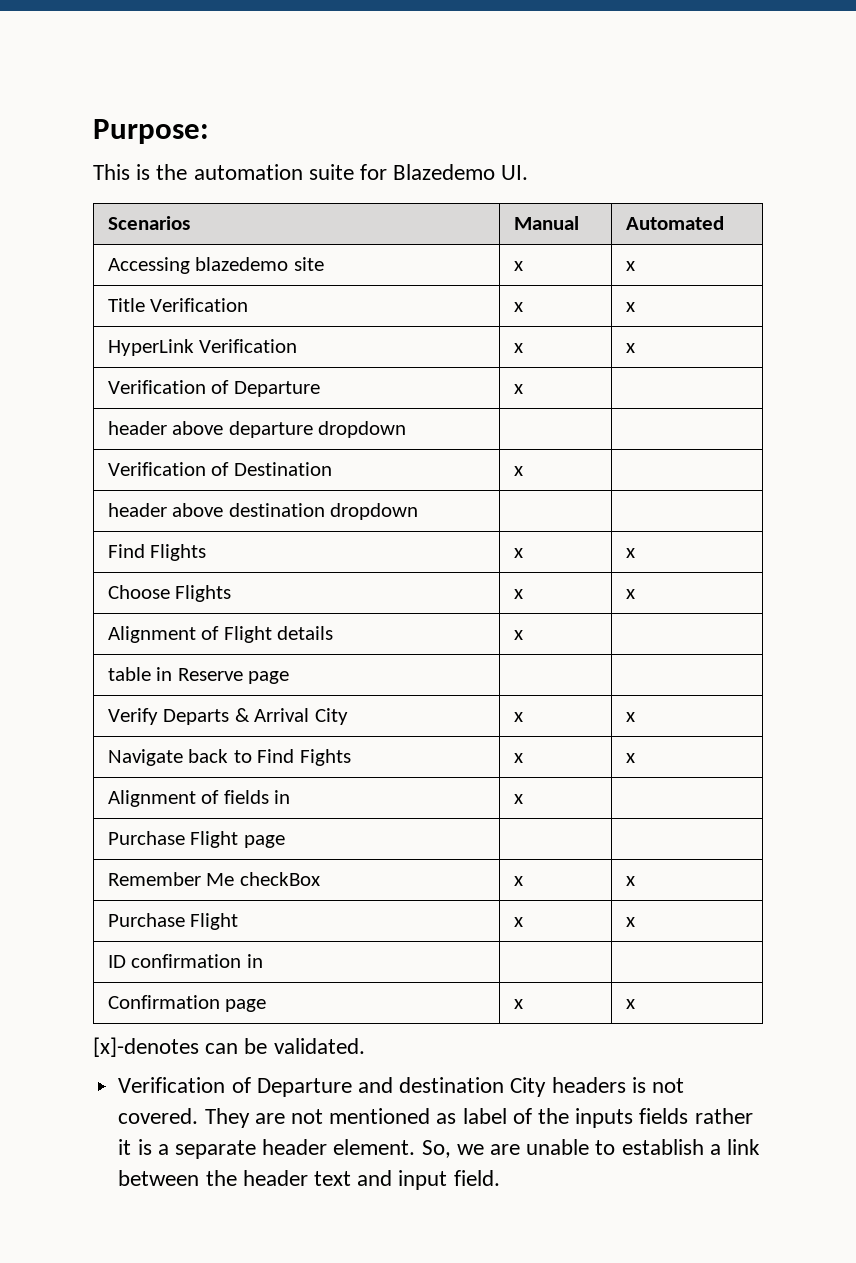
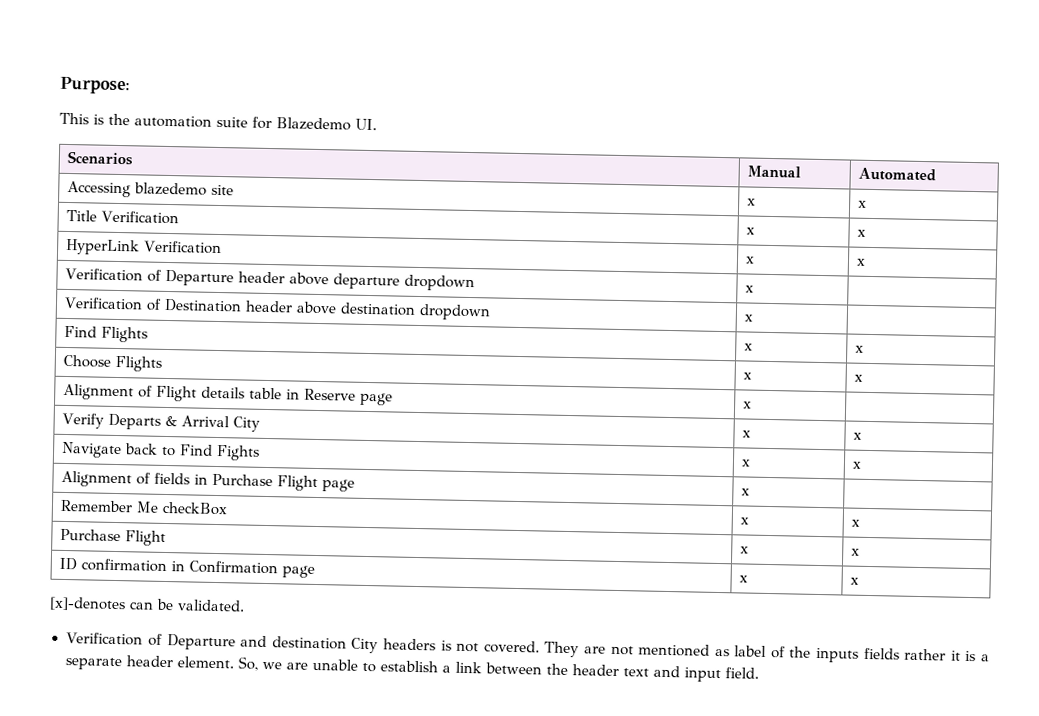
[513,384,523,394] | x | // -> (235, 278) none
(407, 429) none -> [745,285,755,293] x
[513,466,523,476] | x | // -> (243, 305) none
(419, 511) none -> [744,314,754,322] x
[513,630,523,640] | x | // -> (246, 392) none
(290, 677) none -> [743,401,753,409] x
[513,794,523,804] | x | // -> (209, 479) none
(285, 841) none -> [741,488,751,496] x
(263, 961) | | // -> (186, 566) none

